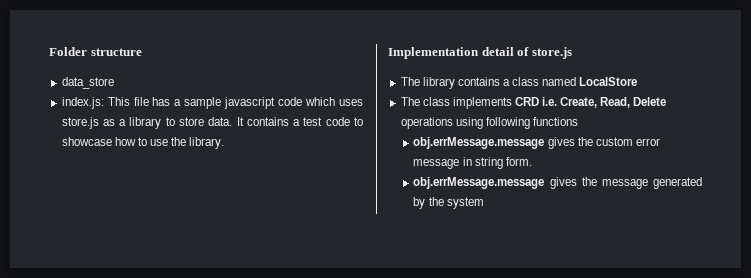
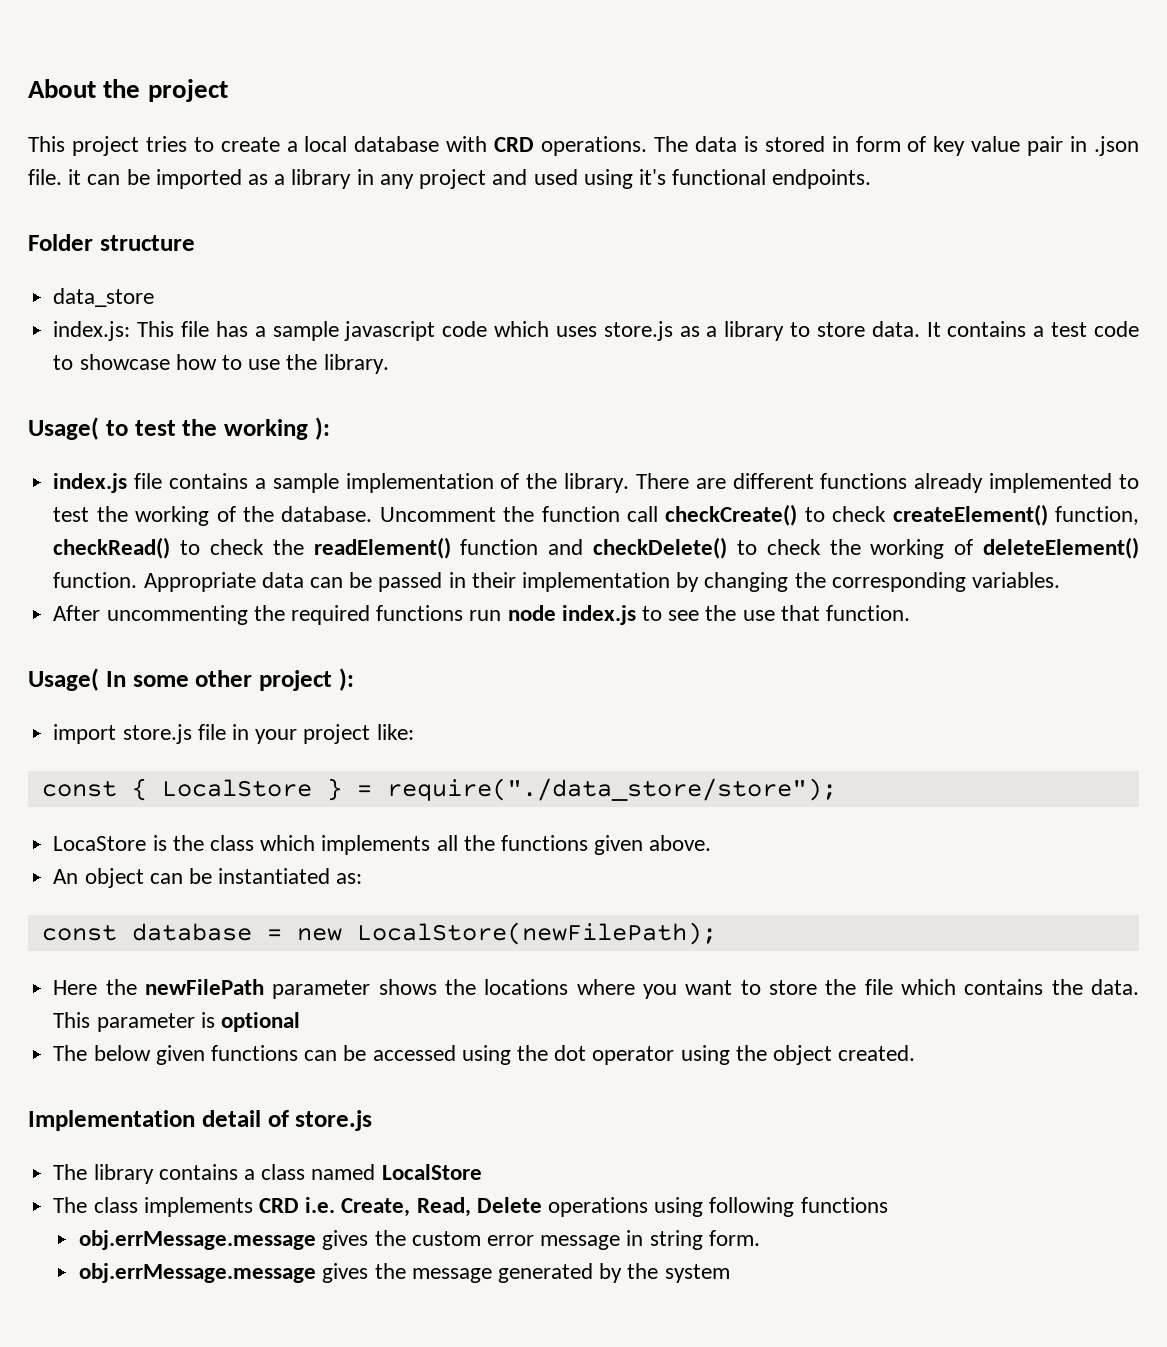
(49, 51) none -> [28,79,228,102] [28,136,1139,156] [28,169,872,189] About the project // This project tries to create a local database with CRD operations. The data is stored in form of key value pair in .json file. it can be imported as a library in any project and used using it's functional endpoints. //
(225, 143) none -> [28,417,330,440] [53,473,1140,493] [53,504,1139,526] [53,537,1139,559] [53,572,1061,592] [53,605,911,625] [28,668,354,691] [53,724,414,744] [41,778,837,801] [53,835,712,855] [53,868,363,888] [41,922,717,945] [53,979,1140,999] [53,1012,300,1032] [53,1045,916,1065] // Usage( to test the working ): // index.js file contains a sample implementation of the library. There are different functions already implemented to test the working of the database. Uncomment the function call checkCreate() to check createElement() function, checkRead() to check the readElement() function and checkDelete() to check the working of deleteElement() function. Appropriate data can be passed in their implementation by changing the corresponding variables. // After uncommenting the required functions run node index.js to see the use that function. // Usage( In some other project ): // import store.js file in your project like: // const { LocalStore } = require("./data_store/store"); // LocaStore is the class which implements all the functions given above. // An object can be instantiated as: // const database = new LocalStore(newFilePath); // Here the newFilePath parameter shows the locations where you want to store the file which contains the data. This parameter is optional // The below given functions can be accessed using the dot operator using the object created.

